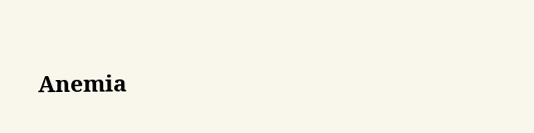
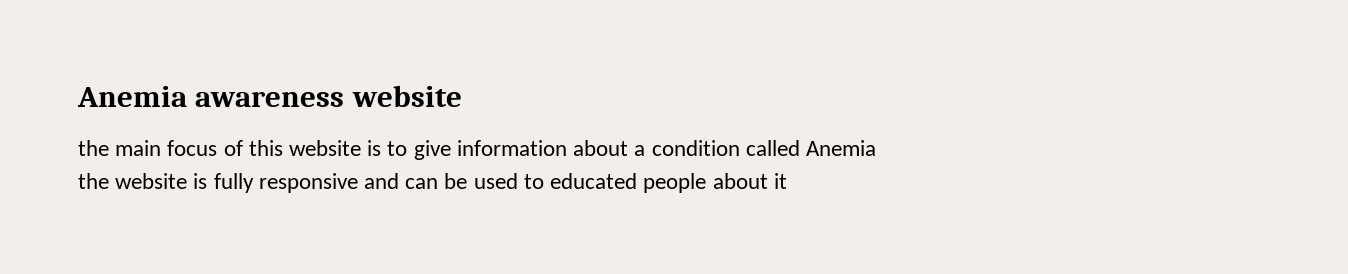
[38,74,127,93] Anemia -> [77,85,462,107] [78,140,876,160] [78,173,787,193] Anemia awareness website // the main focus of this website is to give information about a condition called Anemia // the website is fully responsive and can be used to educated people about it

